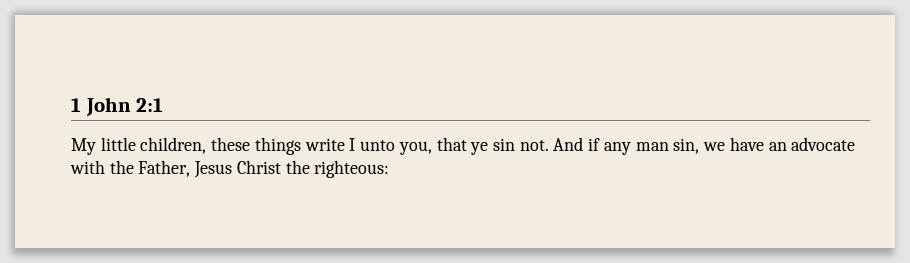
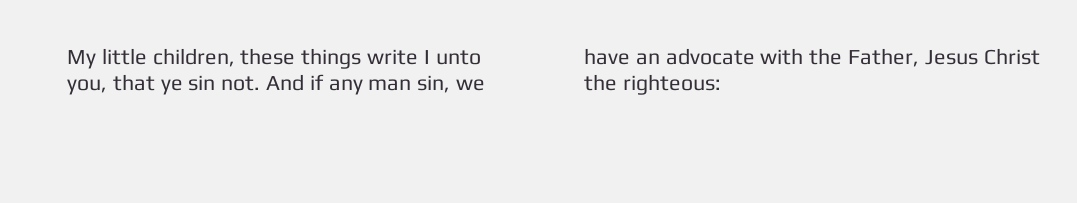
[71,97,164,116] 1 John 2:1 // -> (67, 59) none

